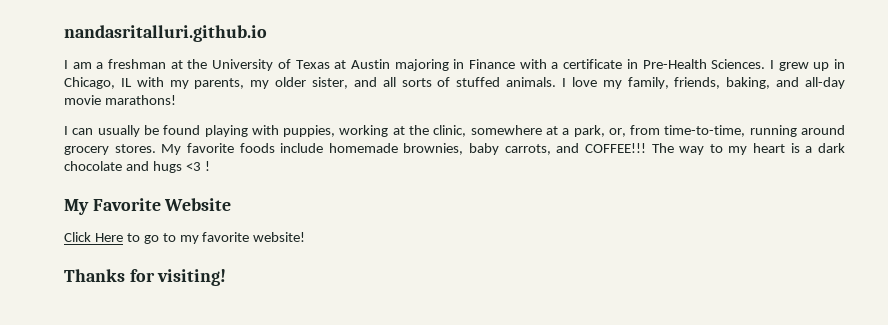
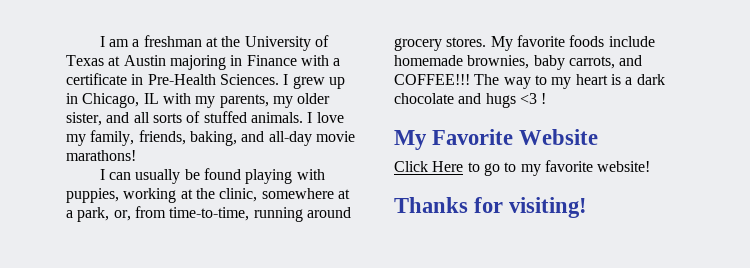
[64,25,267,42] nandasritalluri.github.io // -> (99, 41) none

